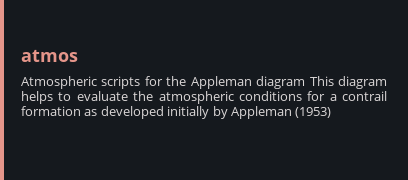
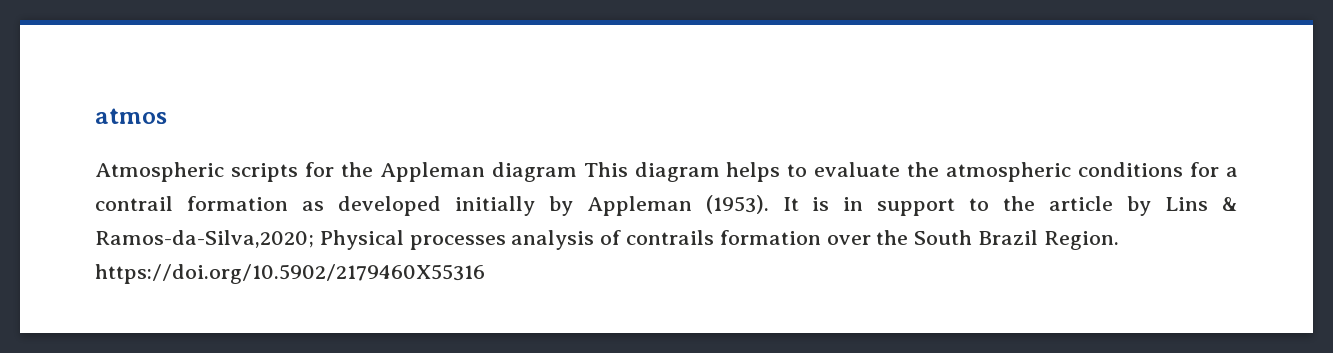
[295,107,332,118] (1953) -> [705,195,1239,216] [95,230,1119,250] [95,264,485,284] (1953). It is in support to the article by Lins & Ramos-da-Silva,2020; Physical processes analysis of contrails formation over the South Brazil Region. https://doi.org/10.5902/2179460X55316

